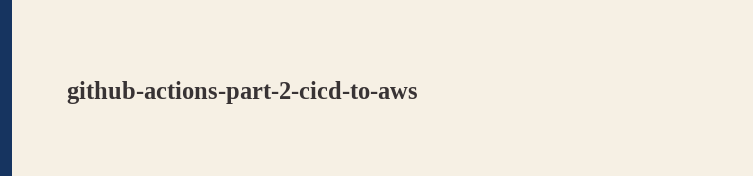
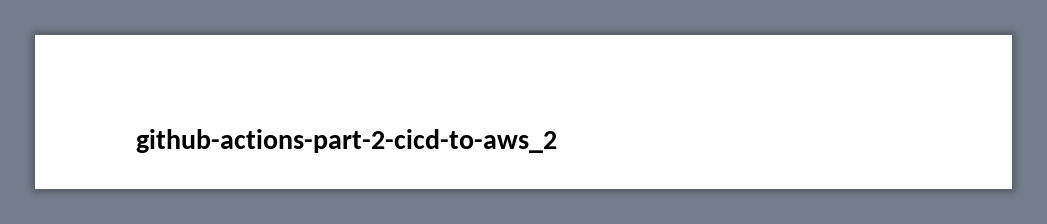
[67,81,418,104] github-actions-part-2-cicd-to-aws -> [136,129,557,153] github-actions-part-2-cicd-to-aws_2

